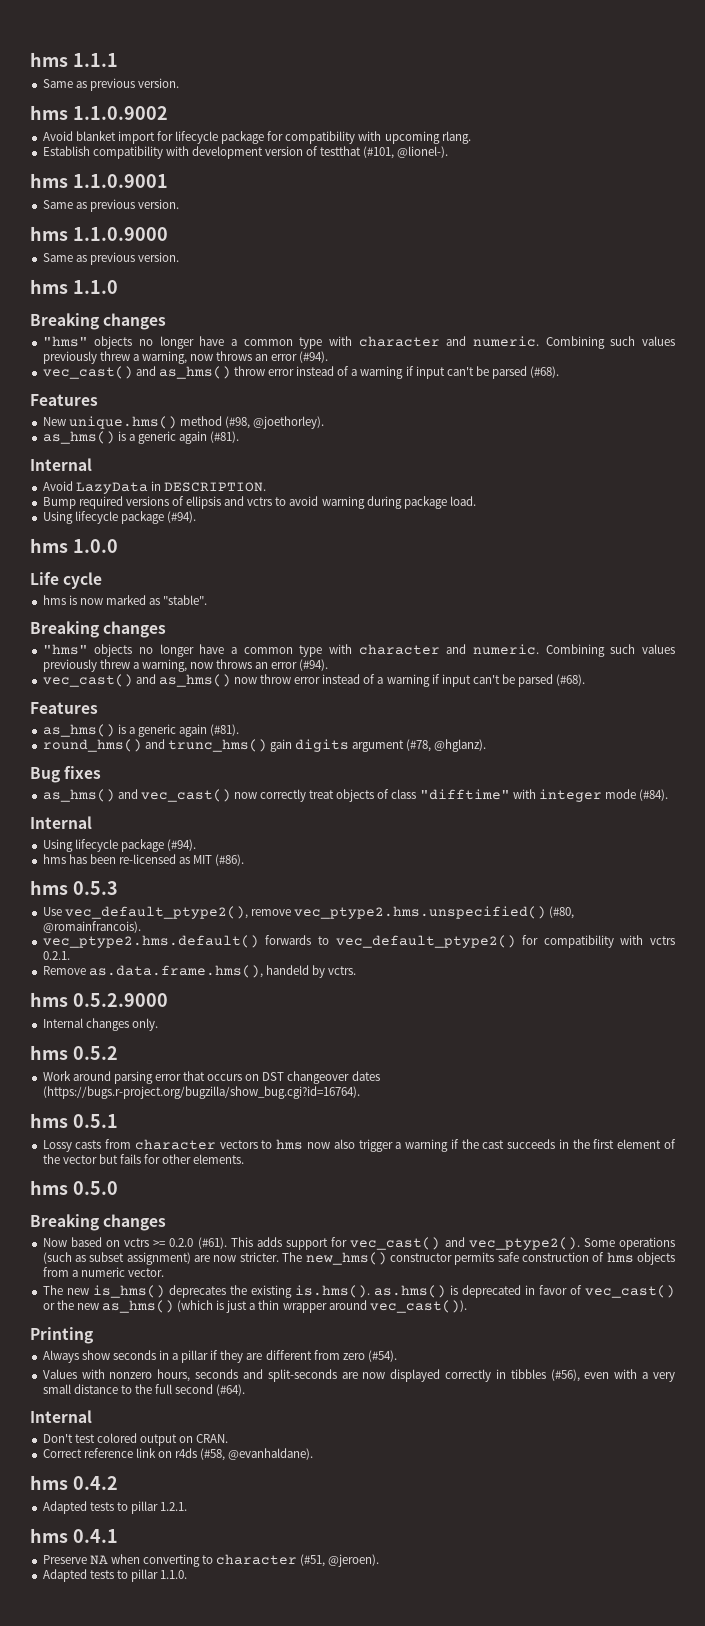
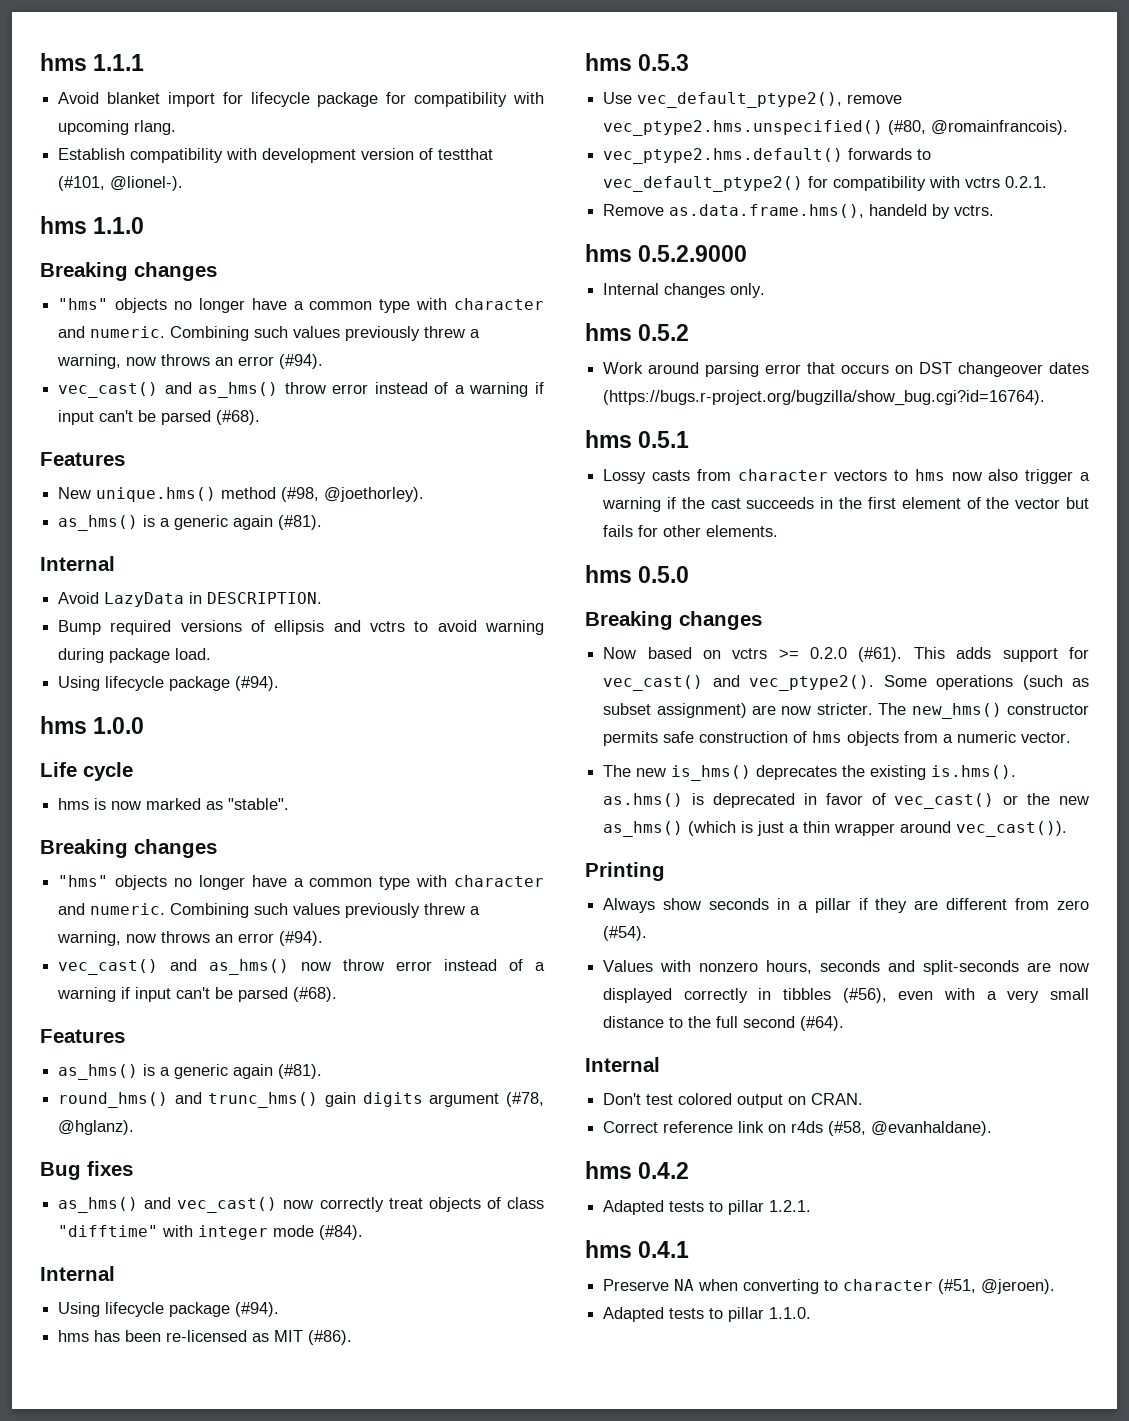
[42,78,179,91] [30,105,168,120] // Same as previous version. // hms 1.1.0.9002 -> (145, 62) none
[30,173,168,188] [42,199,179,212] [30,226,168,241] [42,252,179,265] // hms 1.1.0.9001 // Same as previous version. // hms 1.1.0.9000 // Same as previous version. -> (184, 183) none

